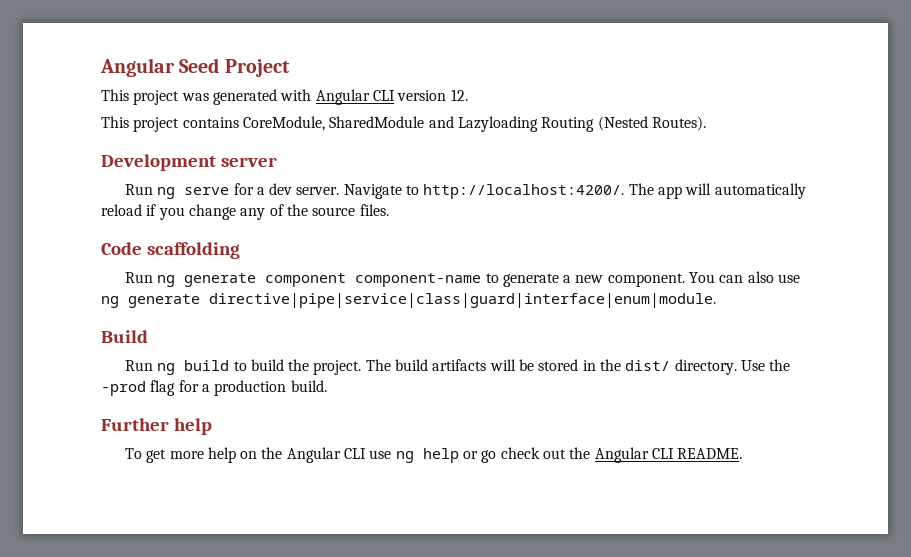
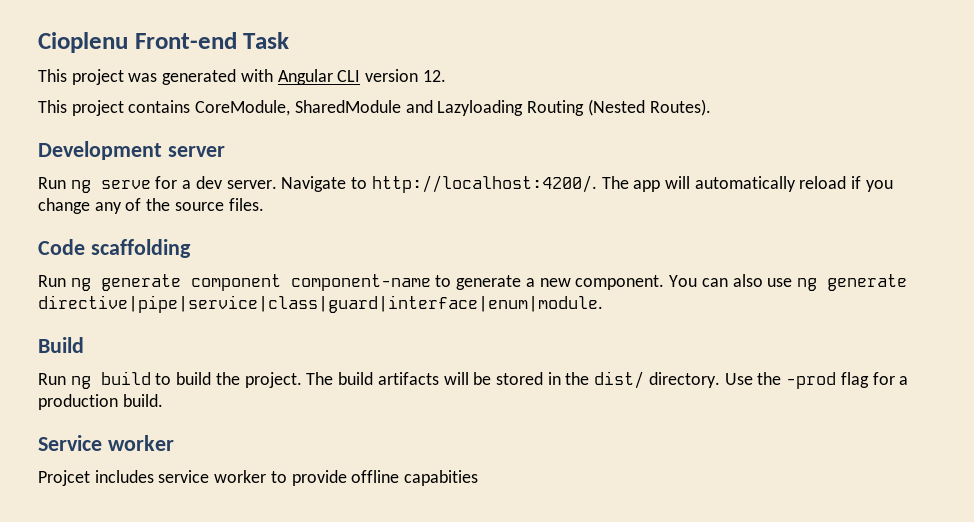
[100,58,290,77] Angular Seed Project -> [38,32,290,53] Cioplenu Front-end Task
[101,418,212,435] [124,447,743,463] Further help // To get more help on the Angular CLI use ng help or go check out the Angular CLI README. -> [38,435,174,451] [38,470,479,486] Service worker // Projcet includes service worker to provide offline capabities

